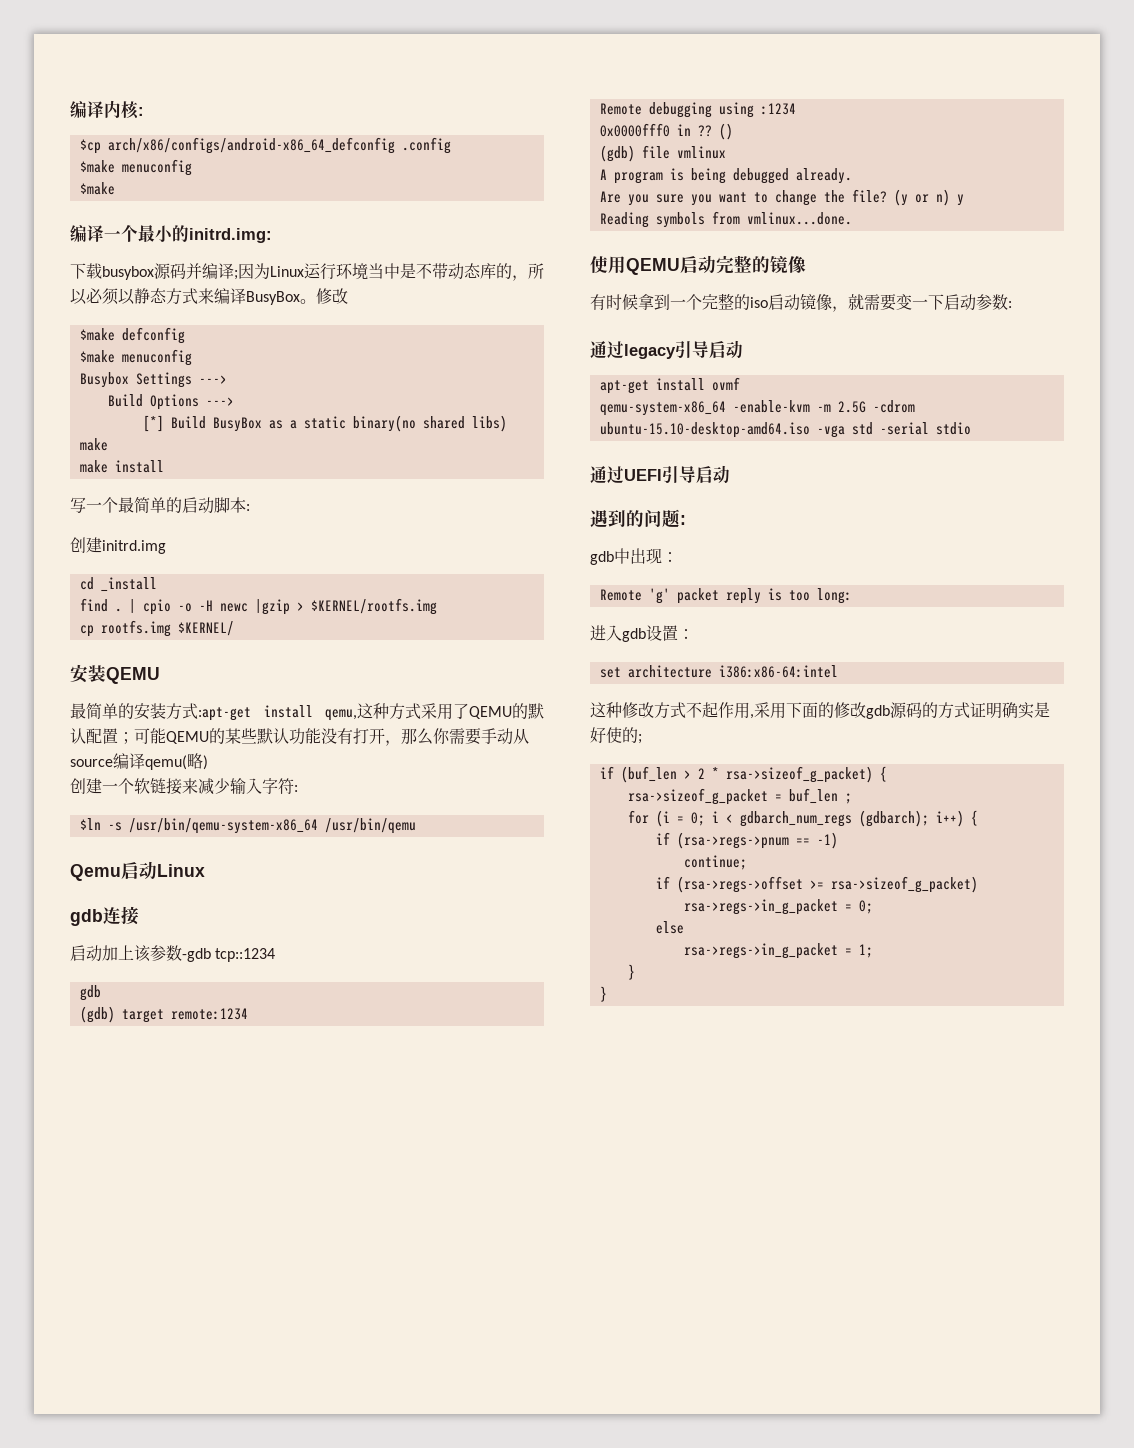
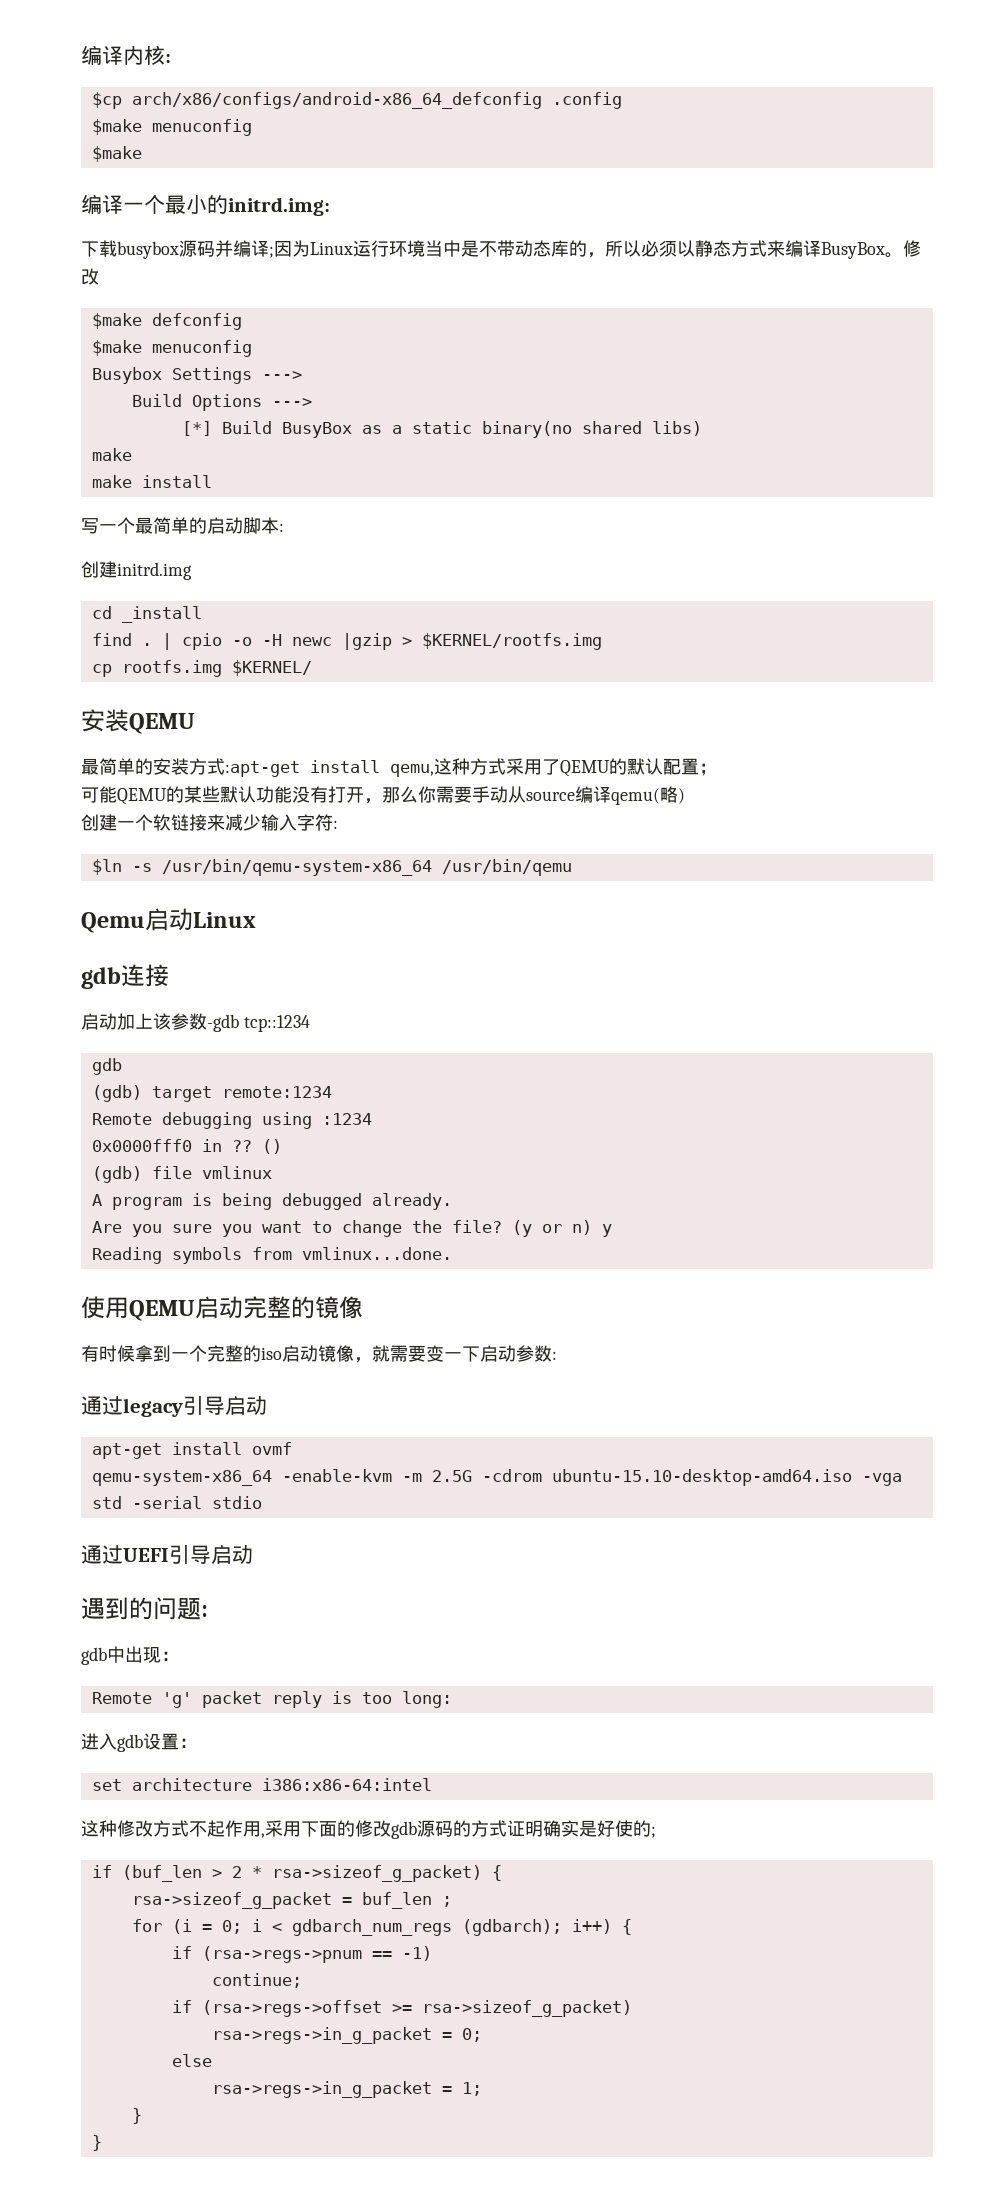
(134, 738) none -> (717, 769) //

